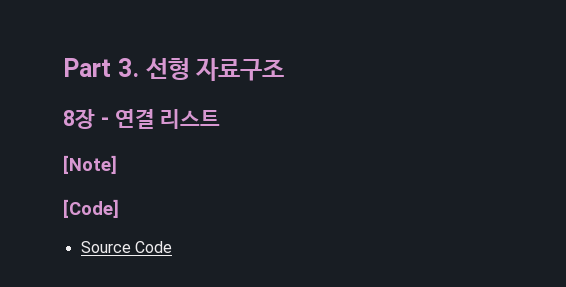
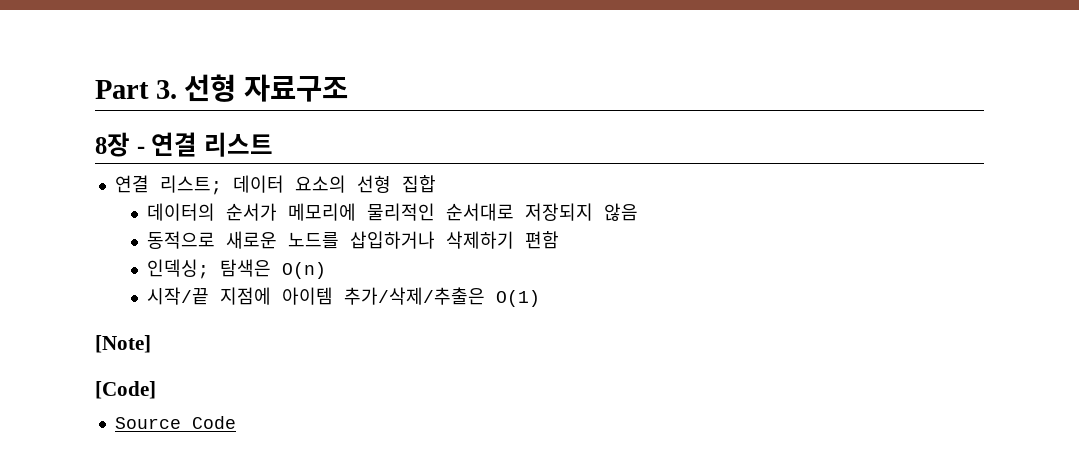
(221, 119) none -> [114,175,436,195] [147,203,639,221] [147,231,560,249] [147,259,327,279] [147,287,541,307] // 연결 리스트; 데이터 요소의 선형 집합 // 데이터의 순서가 메모리에 물리적인 순서대로 저장되지 않음 // 동적으로 새로운 노드를 삽입하거나 삭제하기 편함 // 인덱싱; 탐색은 O(n) // 시작/끝 지점에 아이템 추가/삭제/추출은 O(1)

